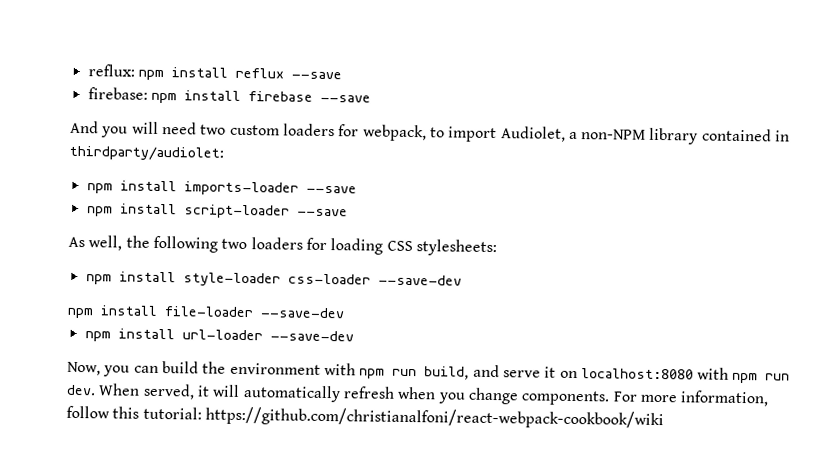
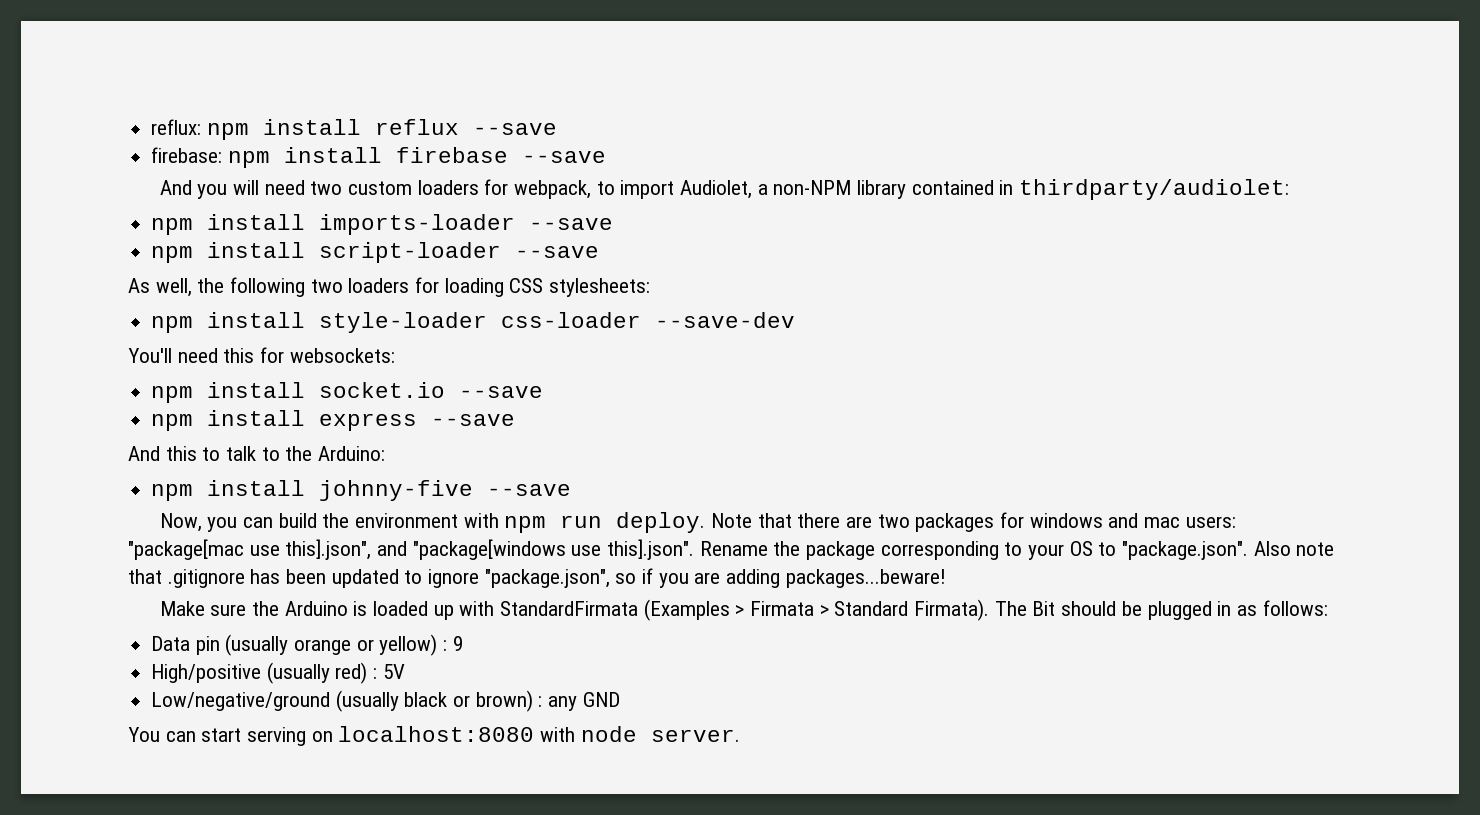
[67,305,345,319] [84,328,354,342] npm install file-loader --save-dev // npm install url-loader --save-dev -> [128,347,395,363] [151,382,544,403] [151,410,516,431] [128,446,386,461] [151,480,572,501] You'll need this for websockets: // npm install socket.io --save // npm install express --save // And this to talk to the Arduino: // npm install johnny-five --save
[424,364,791,384] [66,383,770,407] [66,405,664,430] build, and serve it on localhost:8080 with npm run dev. When served, it will automatically refresh when you change components. For more information, follow this tutorial: https://github.com/christianalfoni/react-webpack-cookbook/wiki -> [616,512,1236,533] [128,539,1335,560] [128,568,946,588] [159,599,1328,621] [151,634,463,656] [151,662,405,684] [151,690,620,712] [128,726,740,746] deploy. Note that there are two packages for windows and mac users: "package[mac use this].json", and "package[windows use this].json". Rename the package corresponding to your OS to "package.json". Also note that .gitignore has been updated to ignore "package.json", so if you are adding packages...beware! // Make sure the Arduino is loaded up with StandardFirmata (Examples > Firmata > Standard Firmata). The Bit should be plugged in as follows: // Data pin (usually orange or yellow) : 9 // High/positive (usually red) : 5V // Low/negative/ground (usually black or brown) : any GND // You can start serving on localhost:8080 with node server.

